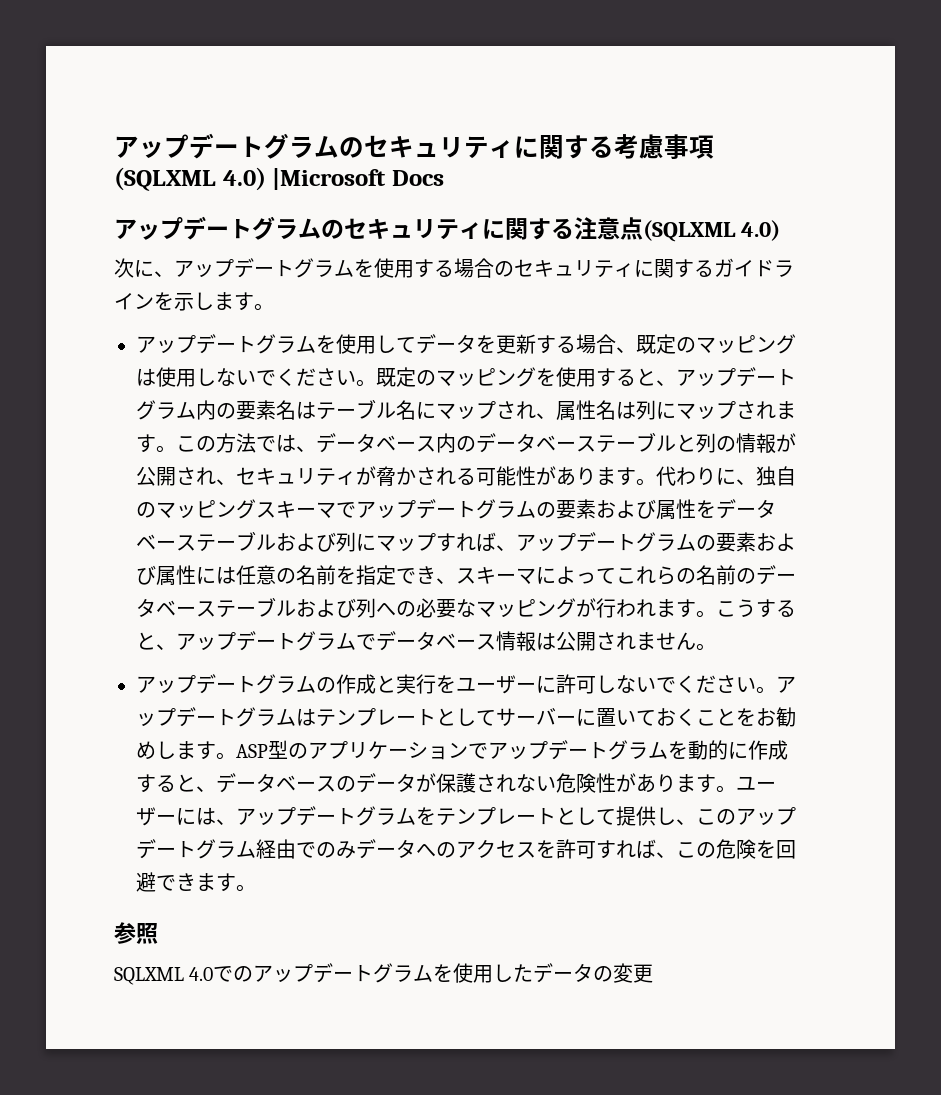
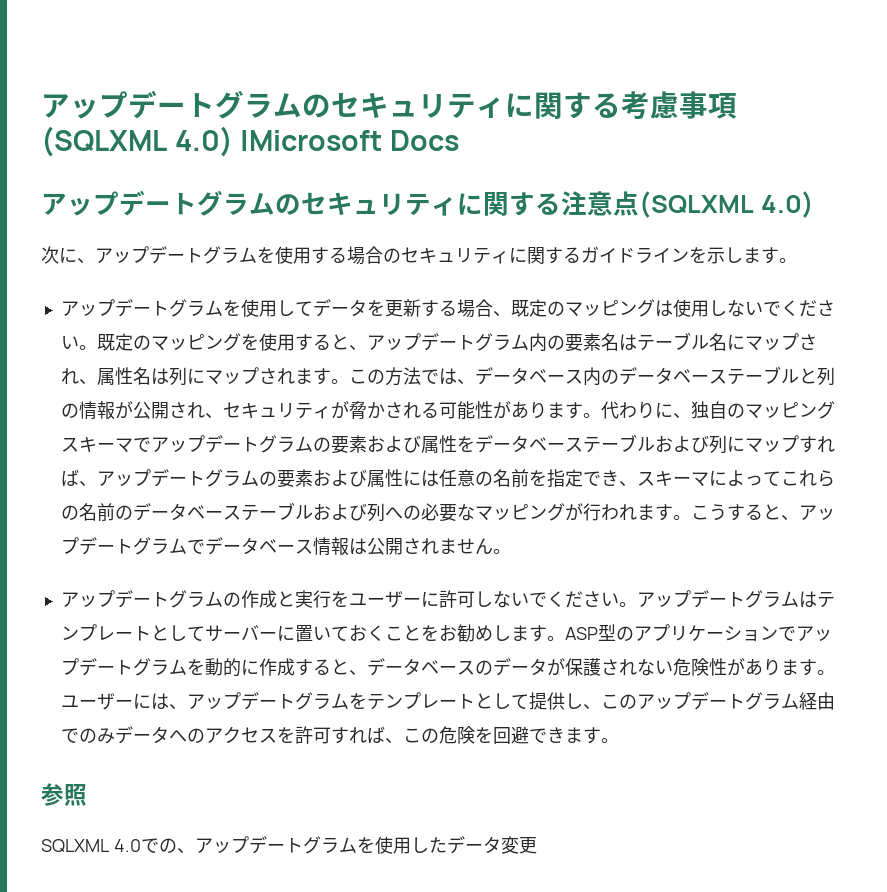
(254, 974) none -> [176,848,195,854] 、
[593,966,614,982] の -> (501, 845) none

